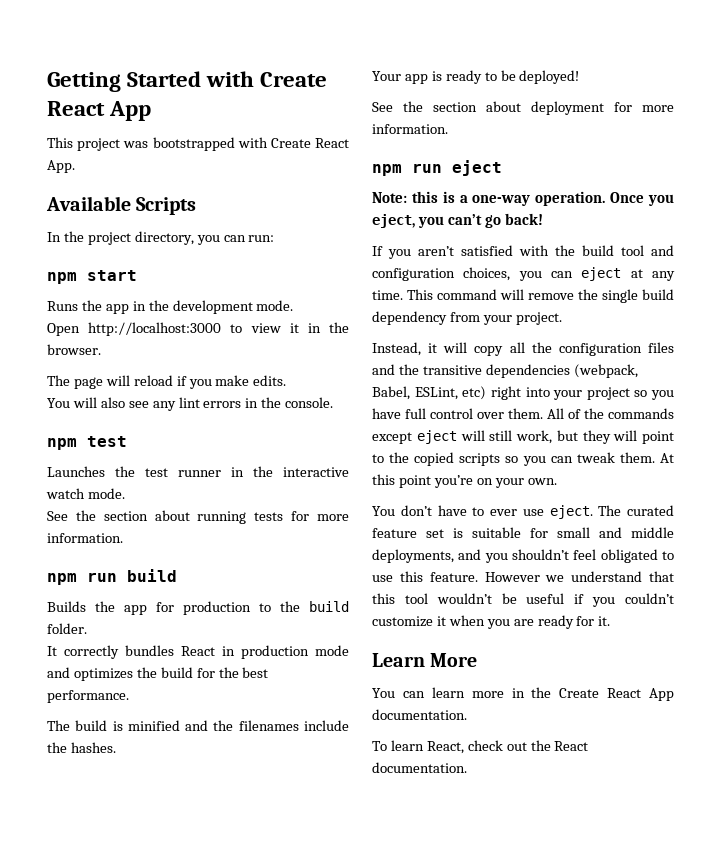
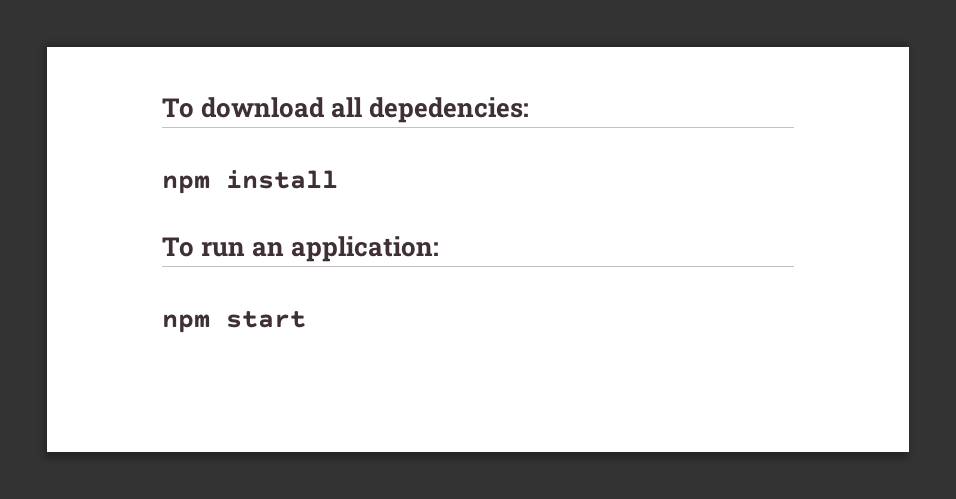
[47,71,328,92] [47,101,152,121] [47,137,349,151] [47,160,75,173] [46,196,197,215] [47,231,275,245] [47,270,137,284] [47,300,294,314] [47,322,349,336] [47,344,101,355] [47,375,287,389] [47,397,334,411] [47,436,127,450] [47,466,349,477] [46,488,125,499] [47,510,349,524] [47,533,123,543] [47,569,177,585] [47,601,349,615] [47,623,87,634] [47,645,349,659] [47,667,269,681] [47,690,129,703] [47,720,349,731] [47,742,116,753] [372,70,580,84] [372,101,674,115] [372,124,448,134] [372,160,502,176] [372,191,674,206] [372,213,543,228] [372,245,674,259] [372,267,675,281] [372,289,674,303] [372,311,562,325] [372,342,674,356] [372,364,638,378] [372,386,674,400] [372,408,674,419] [372,430,674,444] [372,452,674,466] [372,474,557,488] [372,505,674,519] [372,527,674,538] [372,549,674,563] [372,571,674,582] [372,593,674,607] [372,615,611,629] [372,653,478,667] [372,687,674,701] [372,709,467,720] [372,740,589,754] [372,762,467,773] Getting Started with Create React App // This project was bootstrapped with Create React App. // Available Scripts // In the project directory, you can run: // npm start // Runs the app in the development mode. // Open http://localhost:3000 to view it in the browser. // The page will reload if you make edits. // You will also see any lint errors in the console. // npm test // Launches the test runner in the interactive watch mode. // See the section about running tests for more information. // npm run build // Builds the app for production to the build folder. // It correctly bundles React in production mode and optimizes the build for the best performance. // The build is minified and the filenames include the hashes. // Your app is ready to be deployed! // See the section about deployment for more information. // npm run eject // Note: this is a one-way operation. Once you eject, you can’t go back! // If you aren’t satisfied with the build tool and configuration choices, you can eject at any time. This command will remove the single build dependency from your project. // Instead, it will copy all the configuration files and the transitive dependencies (webpack, Babel, ESLint, etc) right into your project so you have full control over them. All of the commands except eject will still work, but they will point to the copied scripts so you can tweak them. At this point you’re on your own. // You don’t have to ever use eject. The curated feature set is suitable for small and middle deployments, and you shouldn’t feel obligated to use this feature. However we understand that this tool wouldn’t be useful if you couldn’t customize it when you are ready for it. // Learn More // You can learn more in the Create React App documentation. // To learn React, check out the React documentation. -> [162,97,530,123] [162,170,338,194] [162,236,440,262] [162,311,306,333] To download all depedencies: // npm install // To run an application: // npm start

